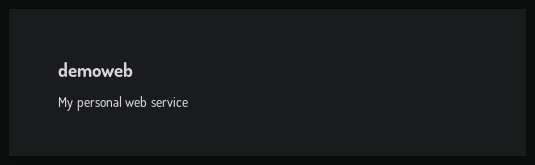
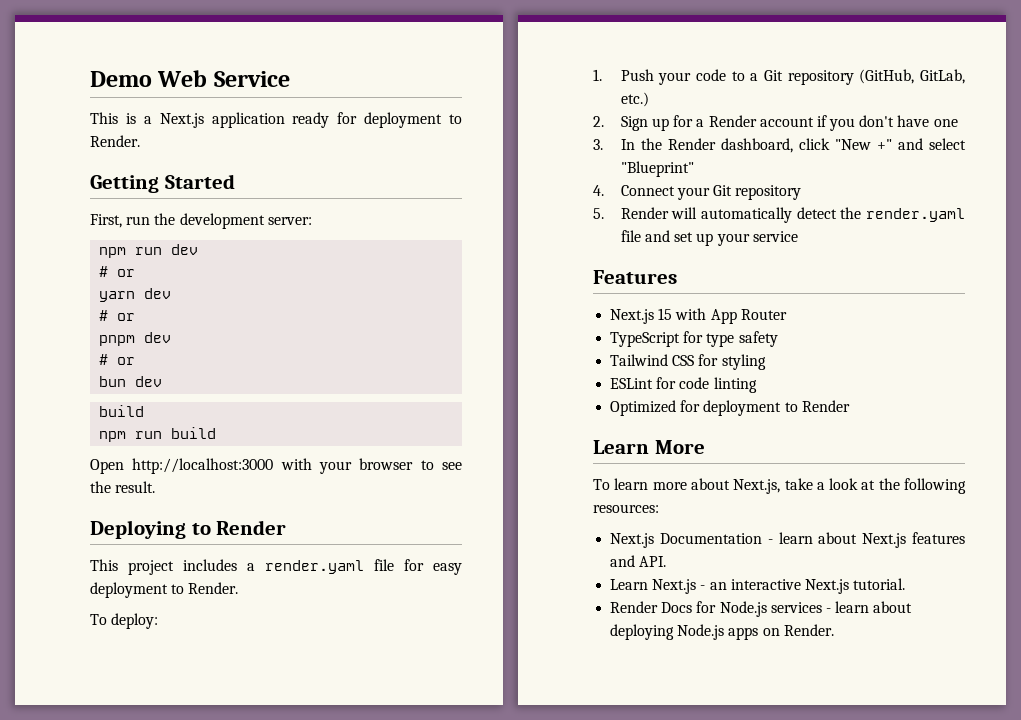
[58,62,133,77] [58,96,188,111] demoweb // My personal web service -> [90,70,290,87] [90,112,462,128] [90,135,140,147] [90,174,235,193] [90,213,312,229] [99,244,199,258] [99,266,136,277] [99,288,172,302] [99,310,136,321] [99,332,172,346] [99,354,136,365] [99,376,163,387] [99,405,145,417] [99,427,217,442] [90,458,462,474] [90,481,156,493] [90,520,287,539] [90,559,462,575] [90,582,239,598] [90,613,159,629] [593,69,965,85] [620,92,649,107] [593,115,958,131] [593,138,966,153] [620,161,694,177] [593,185,802,200] [593,207,965,223] [620,230,798,246] [593,270,677,284] [610,308,787,324] [610,331,778,347] [610,354,766,370] [610,377,757,393] [610,400,850,416] [593,440,705,454] [593,478,966,494] [593,504,659,513] [610,532,965,548] [610,555,667,567] [610,578,906,594] [610,601,913,617] [610,624,834,640] Demo Web Service // This is a Next.js application ready for deployment to Render. // Getting Started // First, run the development server: // npm run dev // # or // yarn dev // # or // pnpm dev // # or // bun dev // build // npm run build // Open http://localhost:3000 with your browser to see the result. // Deploying to Render // This project includes a render.yaml file for easy deployment to Render. // To deploy: // 1. Push your code to a Git repository (GitHub, GitLab, etc.) // 2. Sign up for a Render account if you don't have one // 3. In the Render dashboard, click "New +" and select "Blueprint" // 4. Connect your Git repository // 5. Render will automatically detect the render.yaml file and set up your service // Features // Next.js 15 with App Router // TypeScript for type safety // Tailwind CSS for styling // ESLint for code linting // Optimized for deployment to Render // Learn More // To learn more about Next.js, take a look at the following resources: // Next.js Documentation - learn about Next.js features and API. // Learn Next.js - an interactive Next.js tutorial. // Render Docs for Node.js services - learn about deploying Node.js apps on Render.

